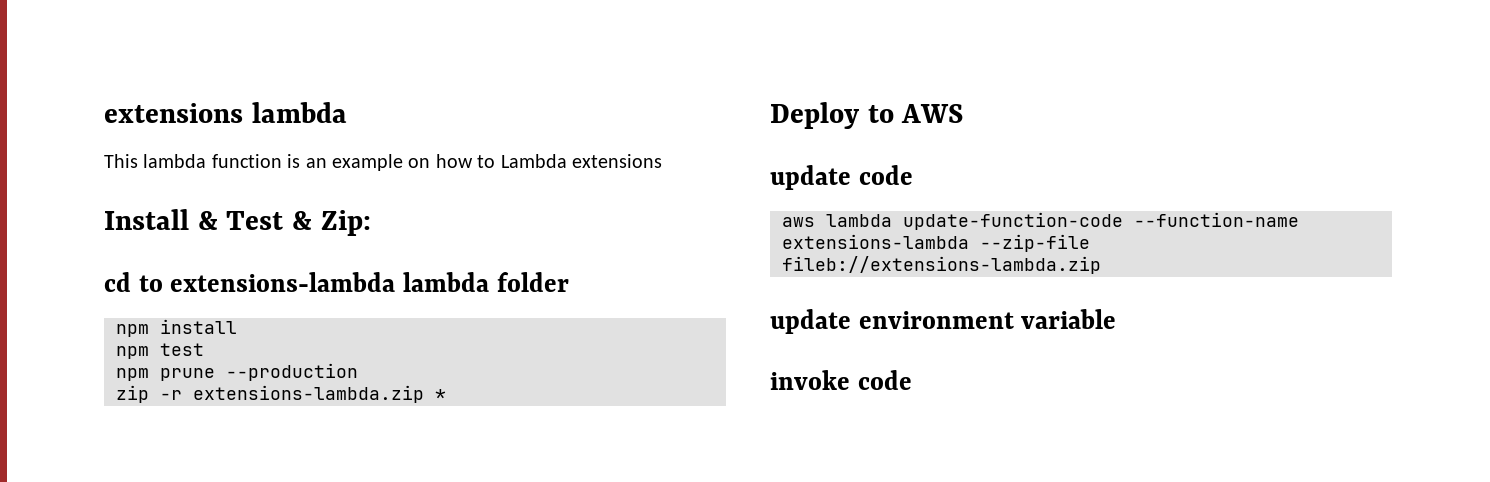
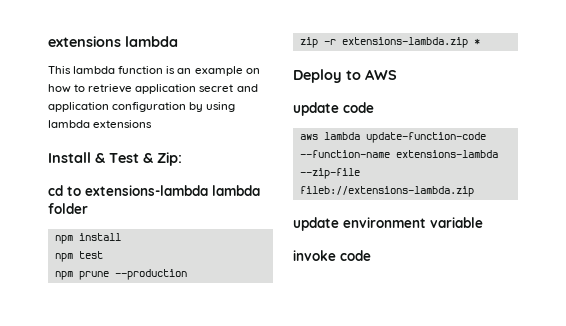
[500,154,567,168] Lambda -> [88,84,258,94] [48,102,236,112] [48,120,90,128] retrieve application secret and application configuration by using lambda

